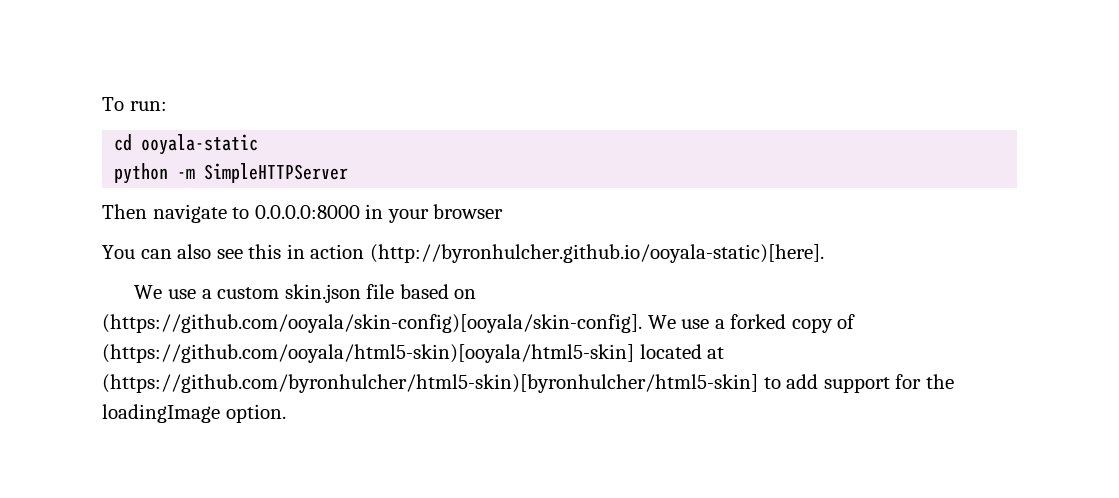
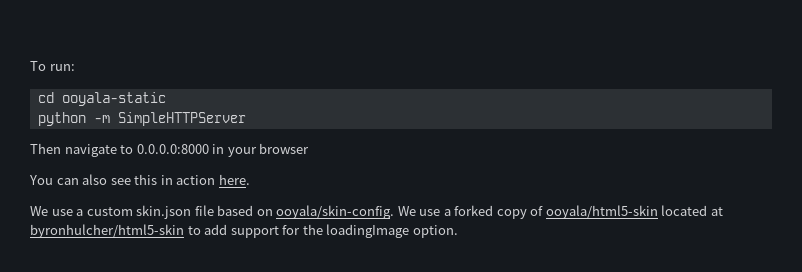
[369,244,824,263] (http://byronhulcher.github.io/ooyala-static)[here]. -> [218,174,250,185] here.
[102,314,642,333] (https://github.com/ooyala/skin-config)[ooyala/skin-config]. -> [276,205,395,219] ooyala/skin-config.
[102,344,634,363] (https://github.com/ooyala/html5-skin)[ooyala/html5-skin] -> [545,205,658,219] ooyala/html5-skin
[102,374,758,393] (https://github.com/byronhulcher/html5-skin)[byronhulcher/html5-skin] -> [30,224,184,238] byronhulcher/html5-skin

